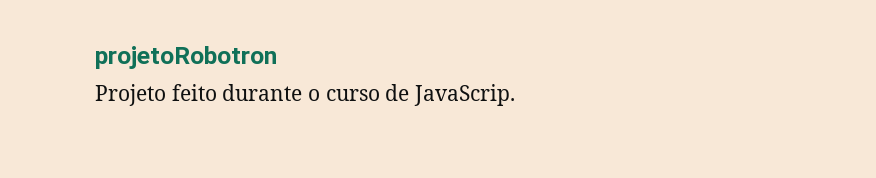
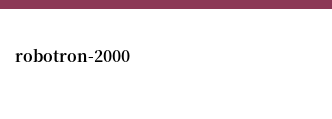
[95,46,277,69] [95,84,516,106] projetoRobotron // Projeto feito durante o curso de JavaScrip. -> [15,48,130,62] robotron-2000

